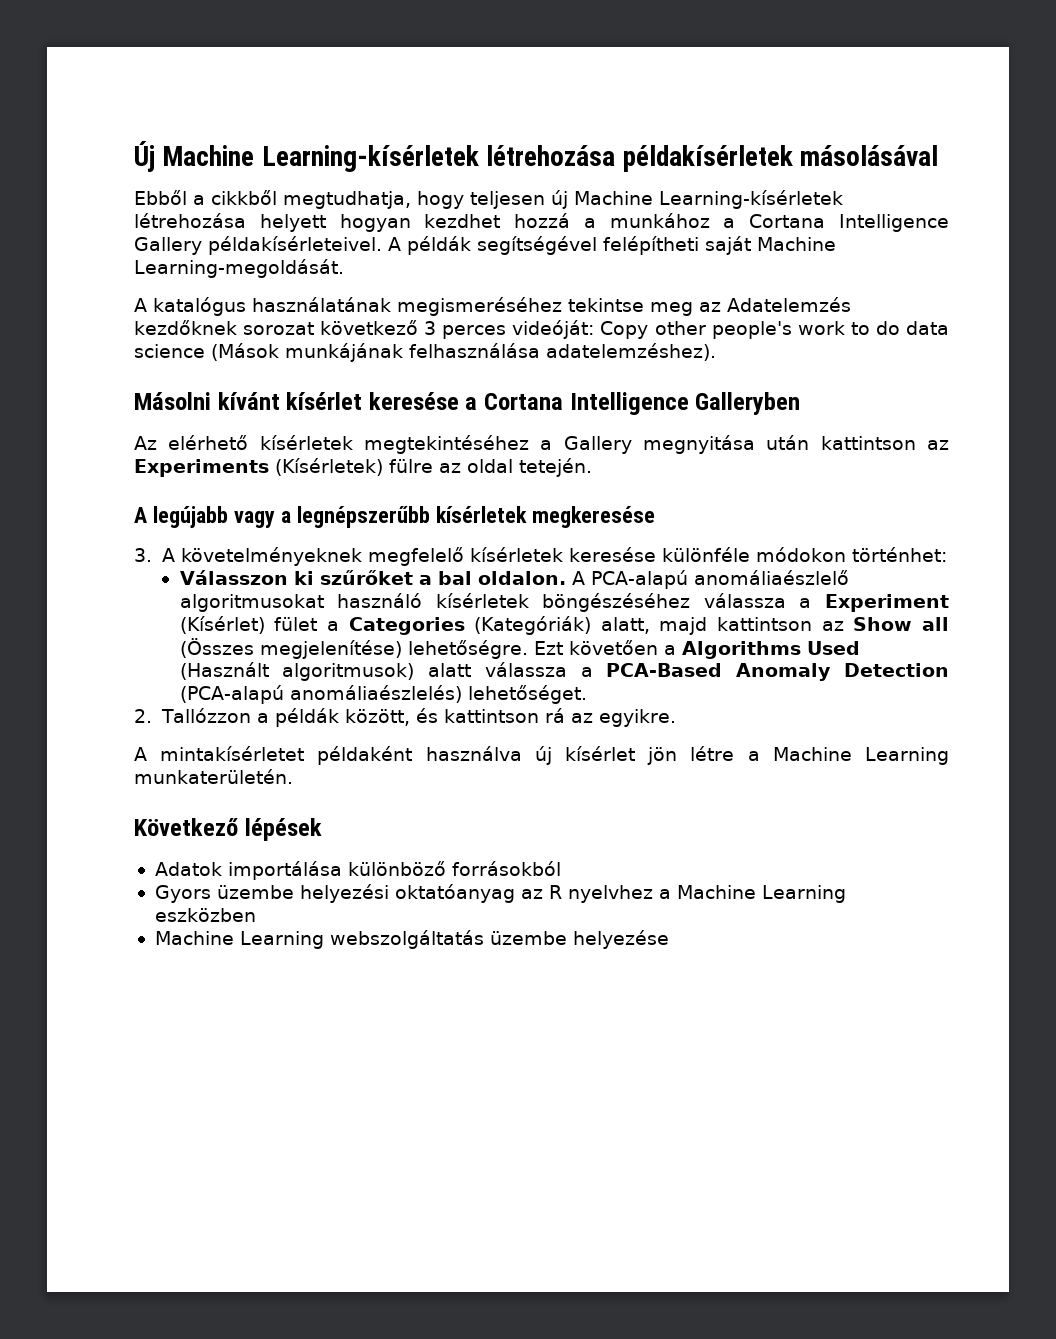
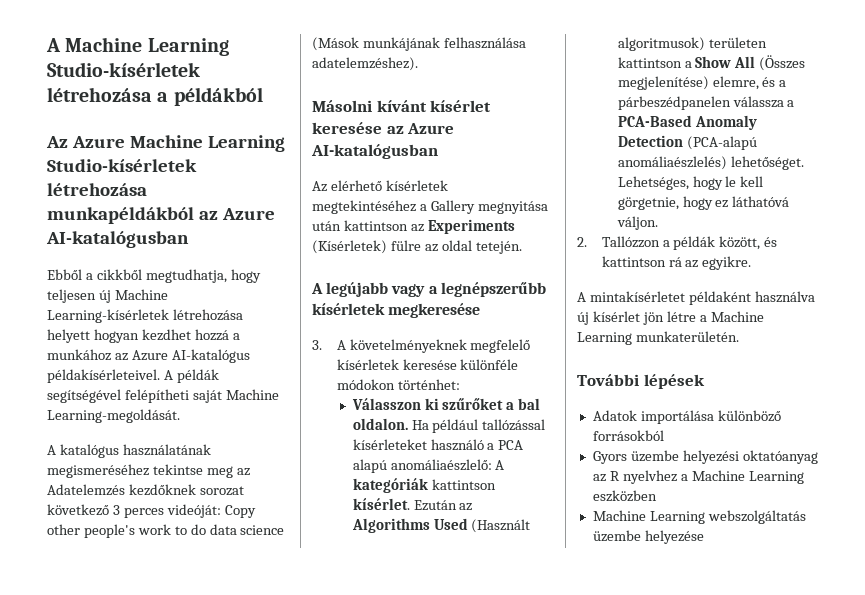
[134,141,939,172] Új Machine Learning-kísérletek létrehozása példakísérletek másolásával -> [46,37,229,56] [47,62,200,77] [47,87,263,106] [46,135,285,152] [47,159,197,172] [47,183,147,196] [47,207,275,224] [46,231,189,248] A Machine Learning Studio-kísérletek létrehozása a példákból // Az Azure Machine Learning Studio-kísérletek létrehozása munkapéldákból az Azure AI-katalógusban
[723,214,950,232] [134,237,202,255] a Cortana Intelligence Gallery -> [114,349,250,363] az Azure AI-katalógus
[465,392,801,415] a Cortana Intelligence Galleryben -> [386,123,455,134] [311,144,438,159] az Azure AI-katalógusban
[571,570,849,589] [179,593,949,612] [179,616,949,635] [179,638,860,659] [179,662,472,681] A PCA-alapú anomáliaészlelő algoritmusokat használó kísérletek böngészéséhez válassza a Experiment (Kísérlet) fület a Categories (Kategóriák) alatt, majd kattintson az Show all (Összes megjelenítése) lehetőségre. Ezt követően a Algorithms Used (Használt algoritmusok) alatt -> [411,419,546,433] [352,439,524,451] [352,459,505,473] [352,478,496,493] [352,498,473,511] [351,518,531,533] [617,37,767,51] [617,55,806,71] [617,76,787,90] [617,96,731,110] Ha például tallózással kísérleteket használó a PCA alapú anomáliaészlelő: A kategóriák kattintson kísérlet. Ezután az Algorithms Used (Használt algoritmusok) területen kattintson a Show All (Összes megjelenítése) elemre, és a párbeszédpanelen
(587, 694) none -> [617,176,764,190] [617,196,790,210] [616,216,658,230] Lehetséges, hogy le kell görgetnie, hogy ez láthatóvá váljon.
[134,818,238,836] Következő -> [577,374,639,386] További

